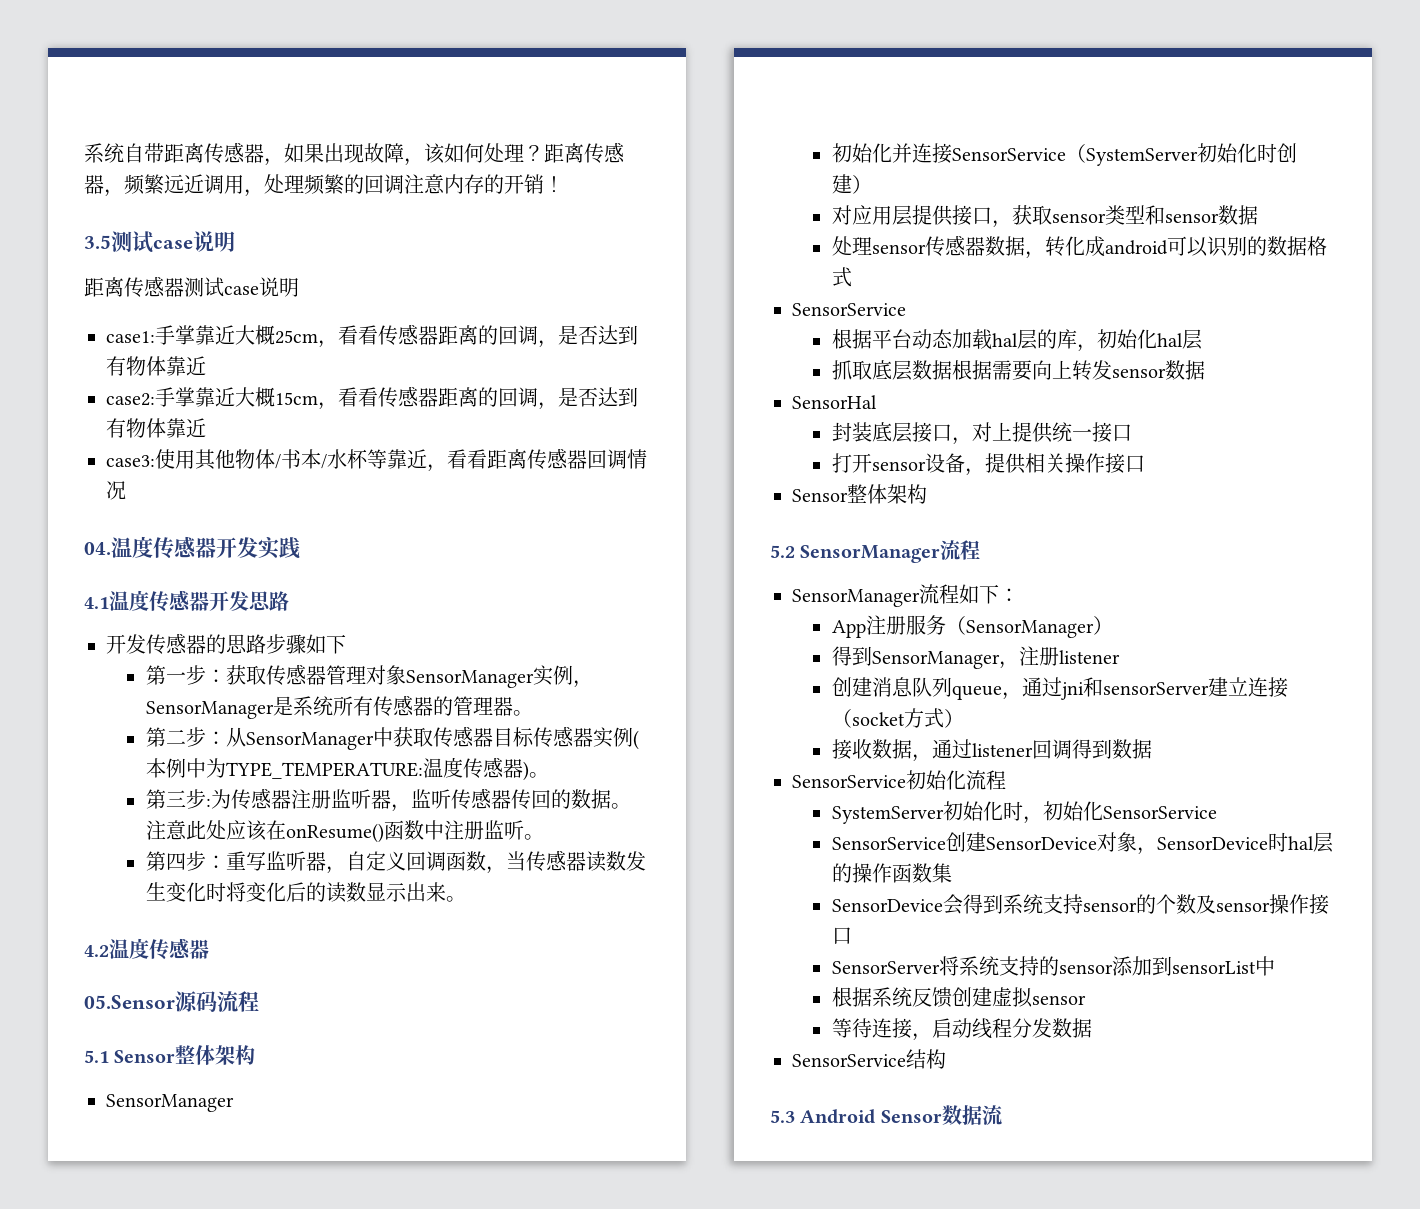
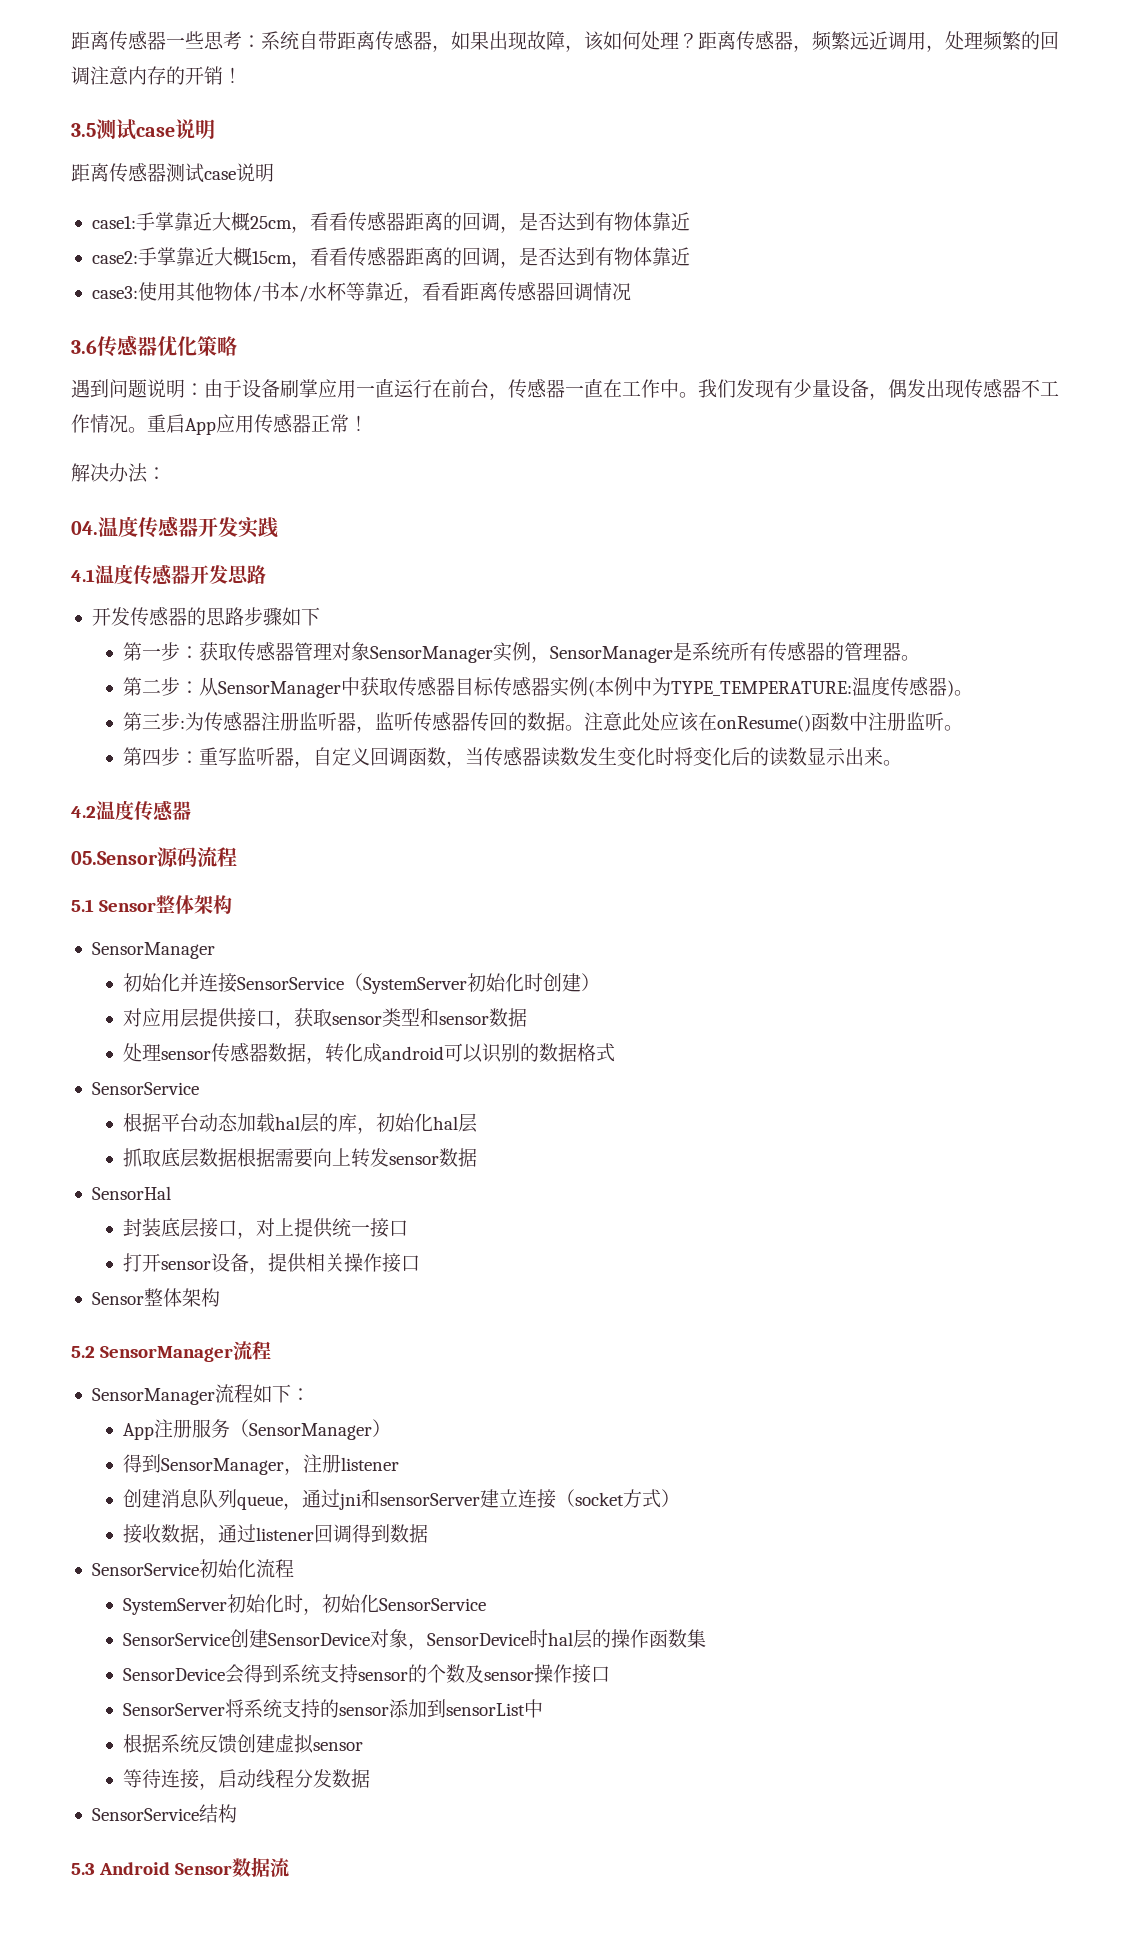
(84, 153) none -> [71,31,261,50] 距离传感器一些思考：
(126, 490) none -> [71,335,237,357] [71,379,1059,400] [71,414,368,435] [71,463,166,483] // 3.6传感器优化策略 // 遇到问题说明：由于设备刷掌应用一直运行在前台，传感器一直在工作中。我们发现有少量设备，偶发出现传感器不工作情况。重启App应用传感器正常！ // 解决办法：

